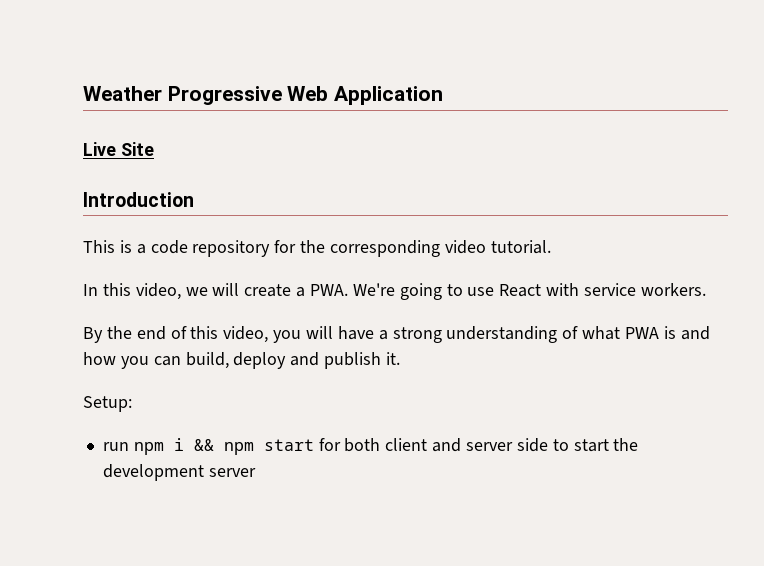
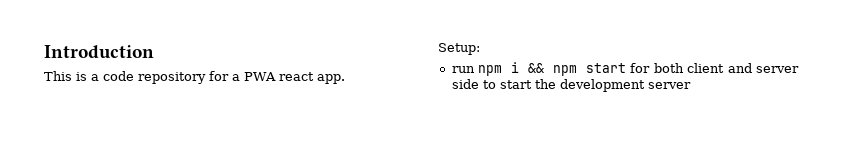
[83,86,444,105] [83,142,154,156] Weather Progressive Web Application // Live Site // -> (44, 52) none
[300,240,551,257] [83,283,706,300] [83,326,710,343] [83,352,401,369] the corresponding video tutorial. // In this video, we will create a PWA. We're going to use React with service workers. // By the end of this video, you will have a strong understanding of what PWA is and how you can build, deploy and publish it. -> [232,72,345,84] a PWA react app.

